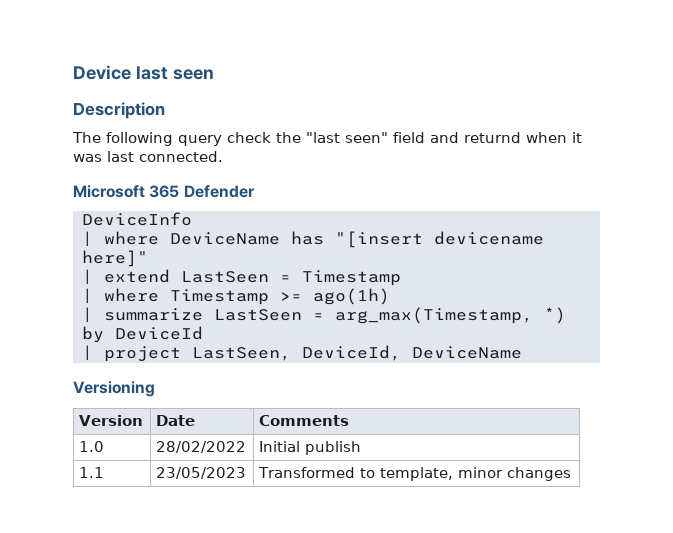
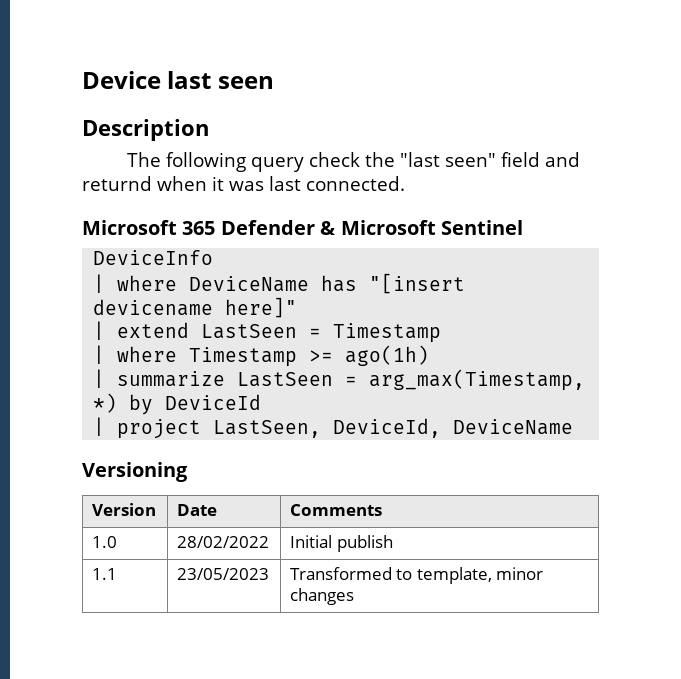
(255, 191) none -> [320,220,523,235] & Microsoft Sentinel

